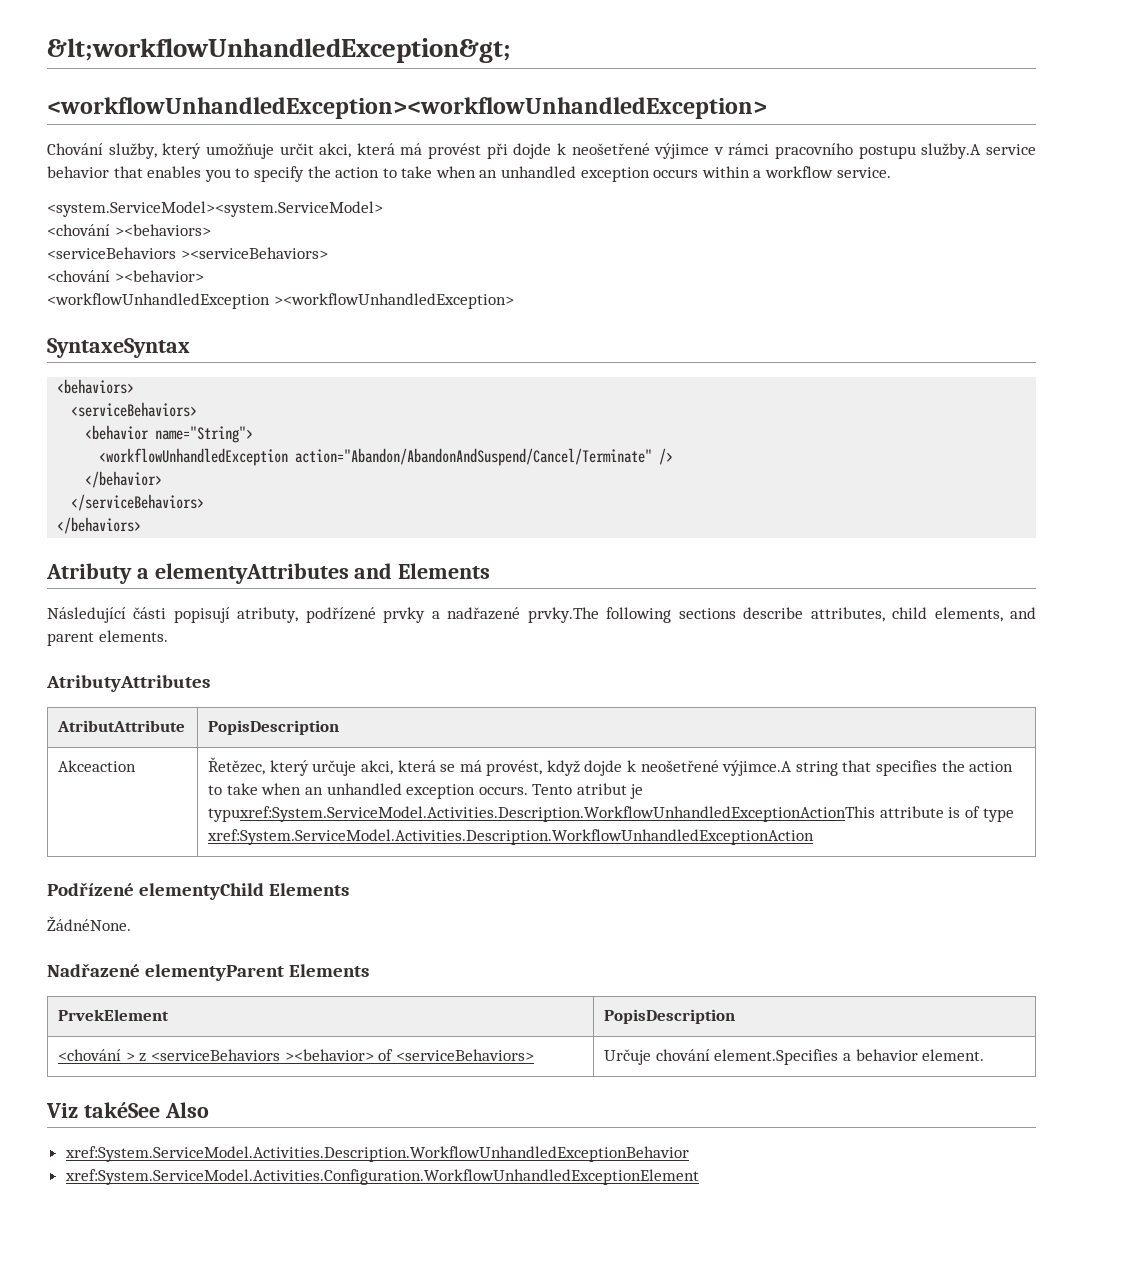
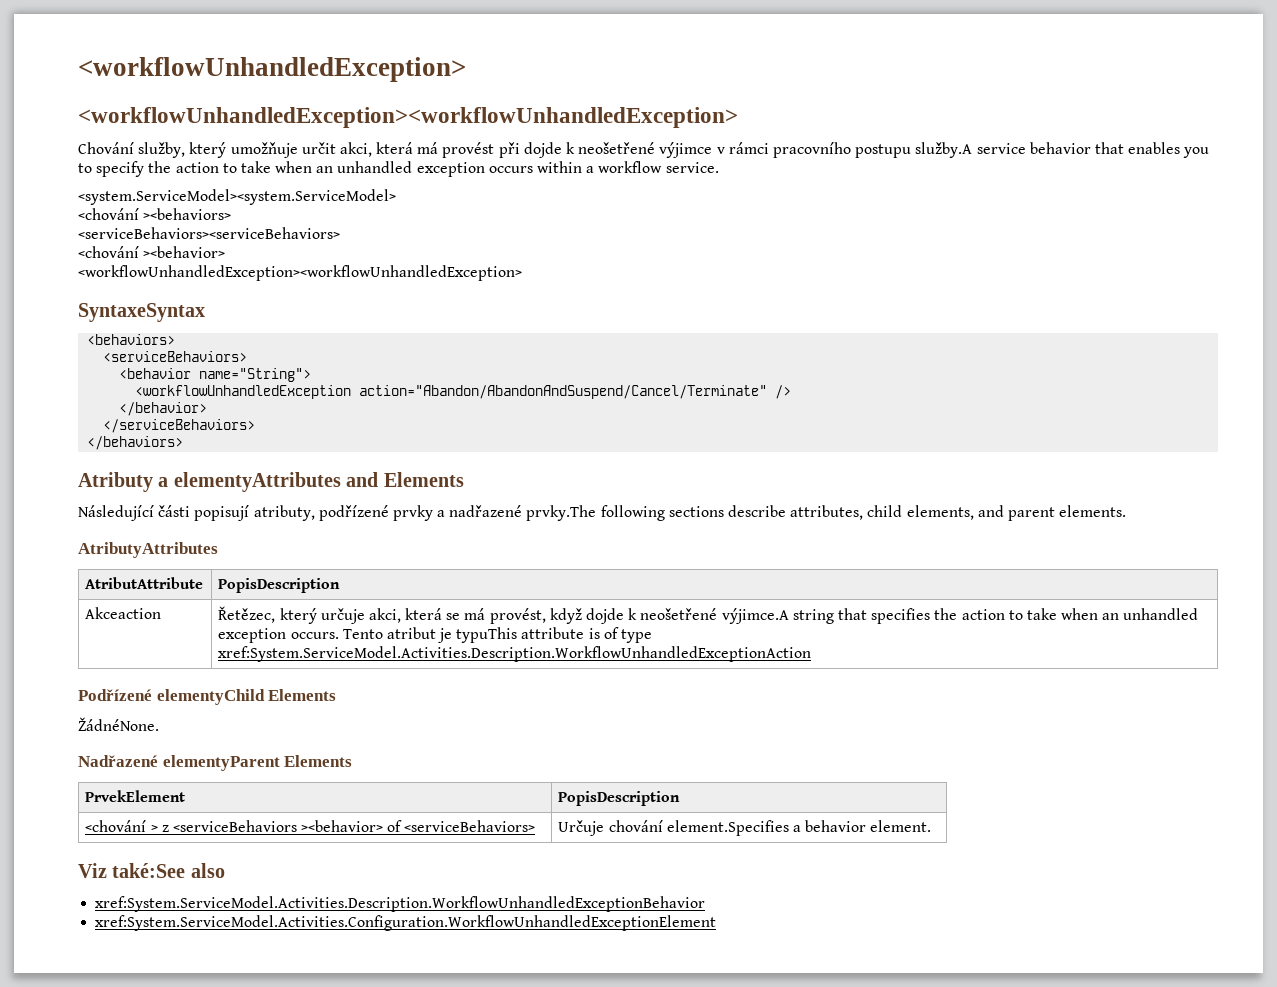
[47,38,511,63] &lt;workflowUnhandledException&gt; -> [78,57,466,82] <workflowUnhandledException>
[47,247,328,259] <serviceBehaviors ><serviceBehaviors> -> [78,227,340,239] <serviceBehaviors><serviceBehaviors>
[47,293,514,309] <workflowUnhandledException ><workflowUnhandledException> -> [78,265,522,281] <workflowUnhandledException><workflowUnhandledException>
[208,806,876,822] typuxref:System.ServiceModel.Activities.Description.WorkflowUnhandledExceptionActionThis -> [456,627,518,643] typuThis
[83,1102,209,1118] takéSee Also -> [112,863,225,878] také:See also

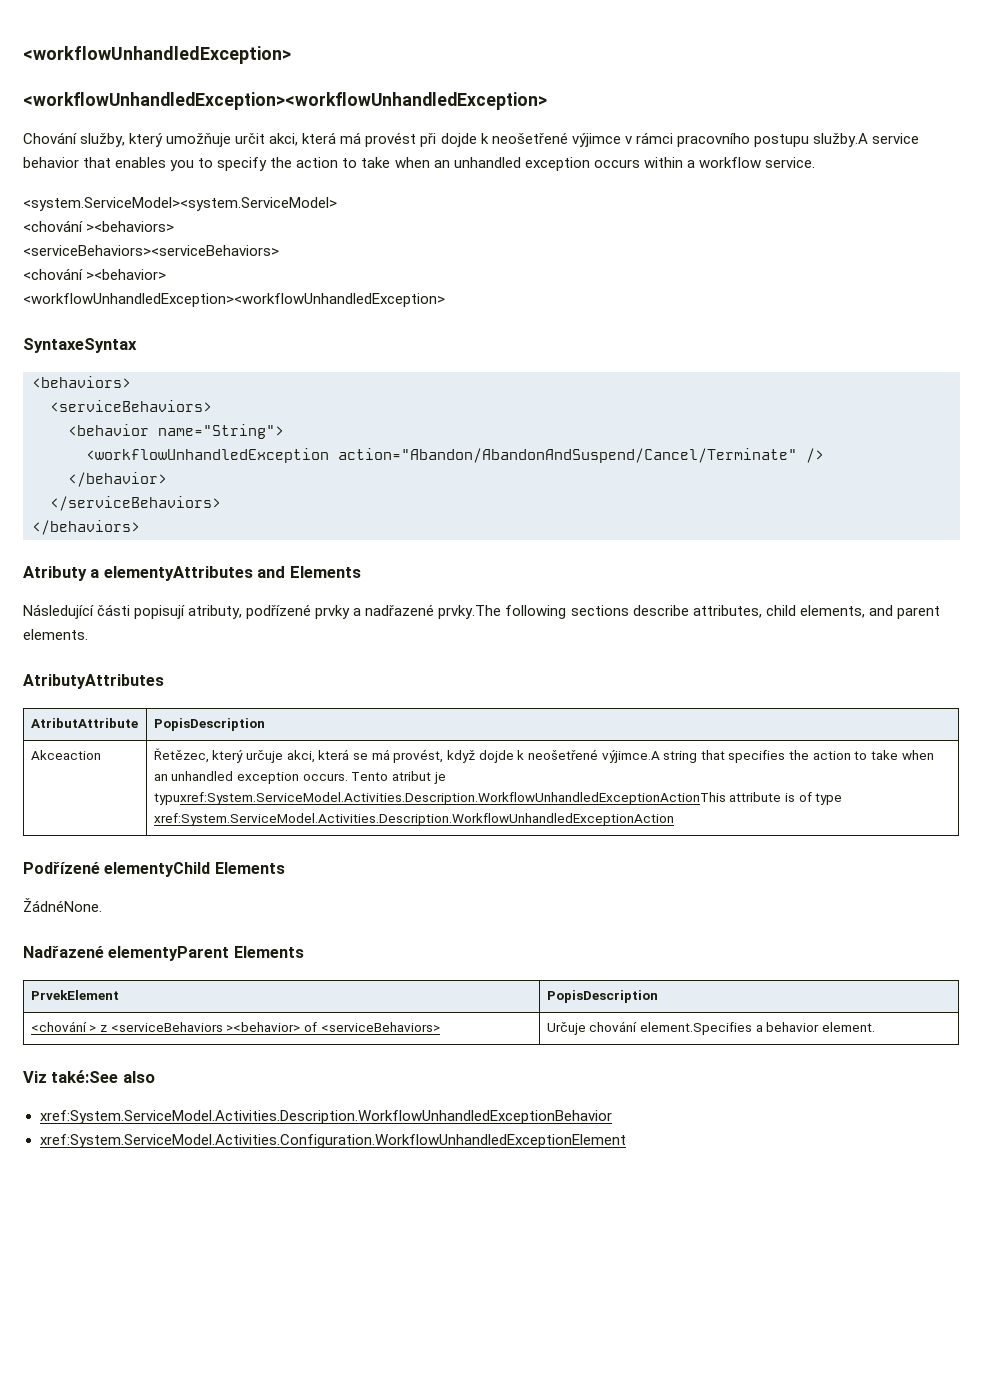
[456,627,518,643] typuThis -> [153,792,726,805] typuxref:System.ServiceModel.Activities.Description.WorkflowUnhandledExceptionActionThis

